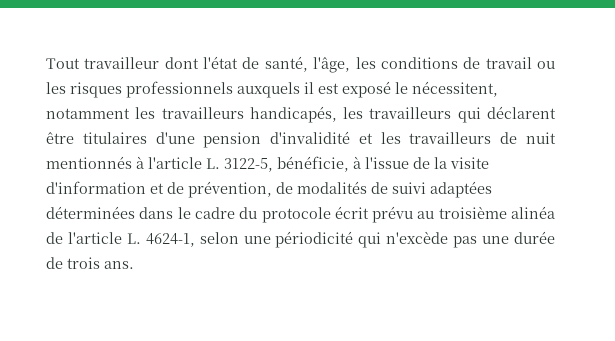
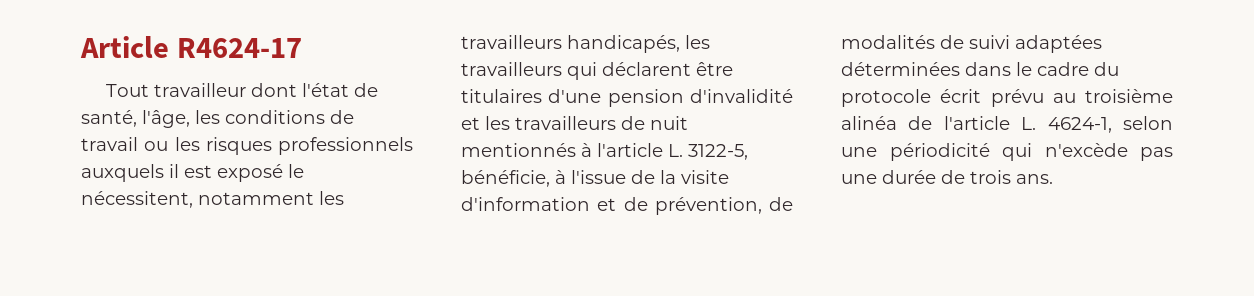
(46, 63) none -> [80,36,303,58] Article R4624-17 //

